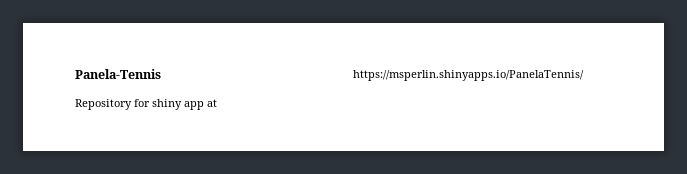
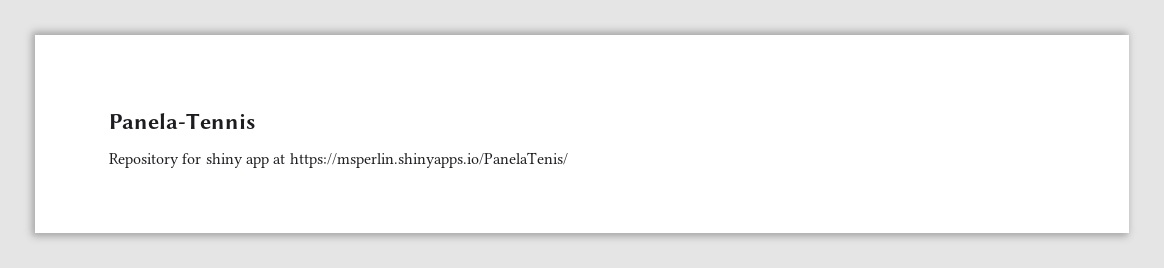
[353,70,584,81] https://msperlin.shinyapps.io/PanelaTennis/ -> [289,152,568,168] https://msperlin.shinyapps.io/PanelaTenis/

